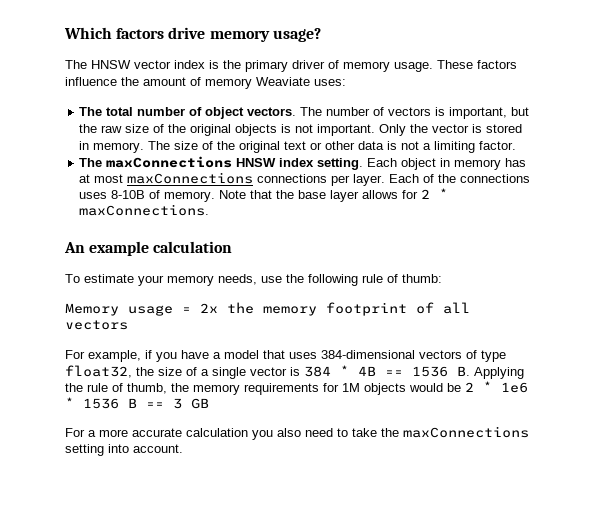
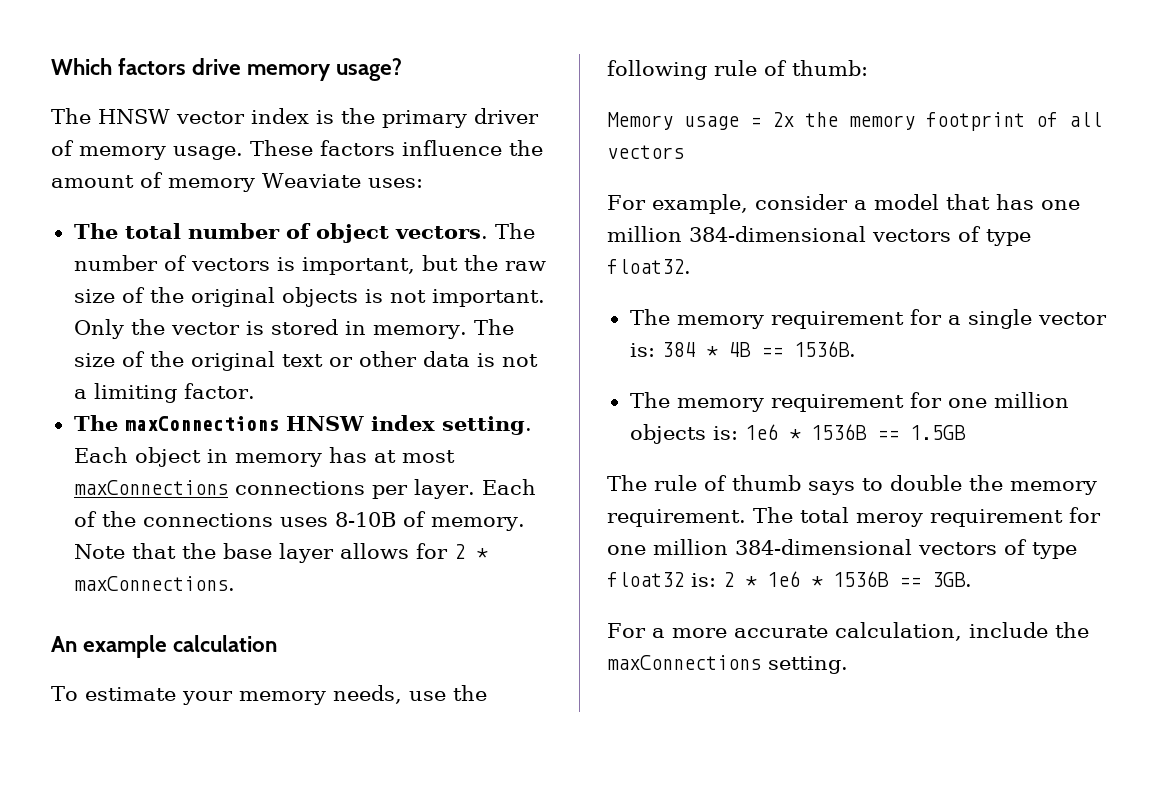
[145,350,506,362] [65,365,197,378] if you have a model that uses 384-dimensional vectors of type float32, the size of -> [754,194,1080,210] [607,226,1031,246] [607,259,691,274] [629,309,942,329] consider a model that has one million 384-dimensional vectors of type float32. // The memory requirement for
[290,367,300,376] is -> [629,343,655,357] is:
[412,366,524,379] [65,381,528,395] [65,397,209,409] [65,426,529,440] [65,444,183,456] 1536 B. Applying the rule of thumb, the memory requirements for 1M objects would be 2 * 1e6 * 1536 B == 3 GB // For a more accurate calculation you also need to take the maxConnections setting into account. -> [793,341,856,357] [629,392,1069,412] [629,424,966,444] [607,475,1097,495] [607,507,1101,527] [607,539,1077,559] [607,571,972,587] [607,622,1089,641] [607,655,848,674] 1536B. // The memory requirement for one million objects is: 1e6 * 1536B == 1.5GB // The rule of thumb says to double the memory requirement. The total meroy requirement for one million 384-dimensional vectors of type float32 is: 2 * 1e6 * 1536B == 3GB. // For a more accurate calculation, include the maxConnections setting.

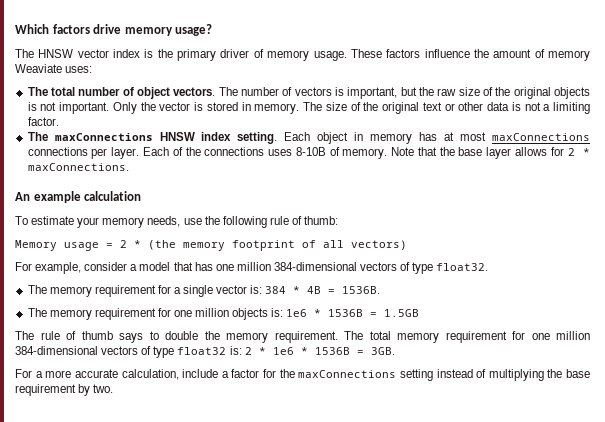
[772,112,838,127] 2x the -> [120,240,176,250] 2 * (the
[607,145,684,159] vectors -> [351,240,407,250] vectors)
[760,347,783,357] == -> [328,289,336,294] =
[876,430,899,440] == -> [370,312,378,317] =
[856,513,923,527] meroy -> [397,332,439,343] memory
[899,577,921,587] == -> [356,350,364,355] =
[1054,622,1089,638] [607,655,848,674] the maxConnections setting. -> [221,369,590,381] [15,384,114,396] a factor for the maxConnections setting instead of multiplying the base requirement by two.

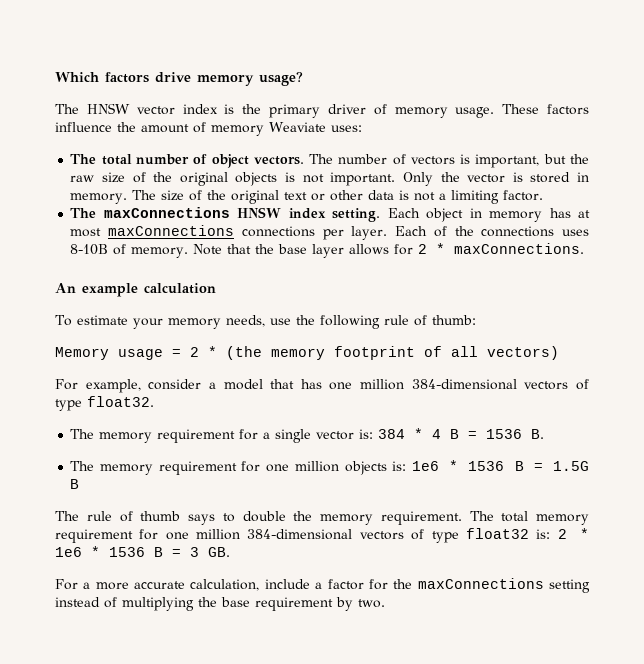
[307,286,381,294] 4B = 1536B. -> [432,429,545,439] 4 B = 1536 B.
[328,309,420,317] 1536B = 1.5GB -> [468,461,590,471] [70,479,80,489] 1536 B = 1.5G B
[314,347,395,355] 1536B = 3GB. -> [109,547,230,557] 1536 B = 3 GB.

